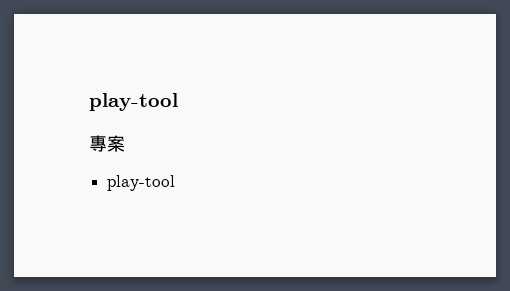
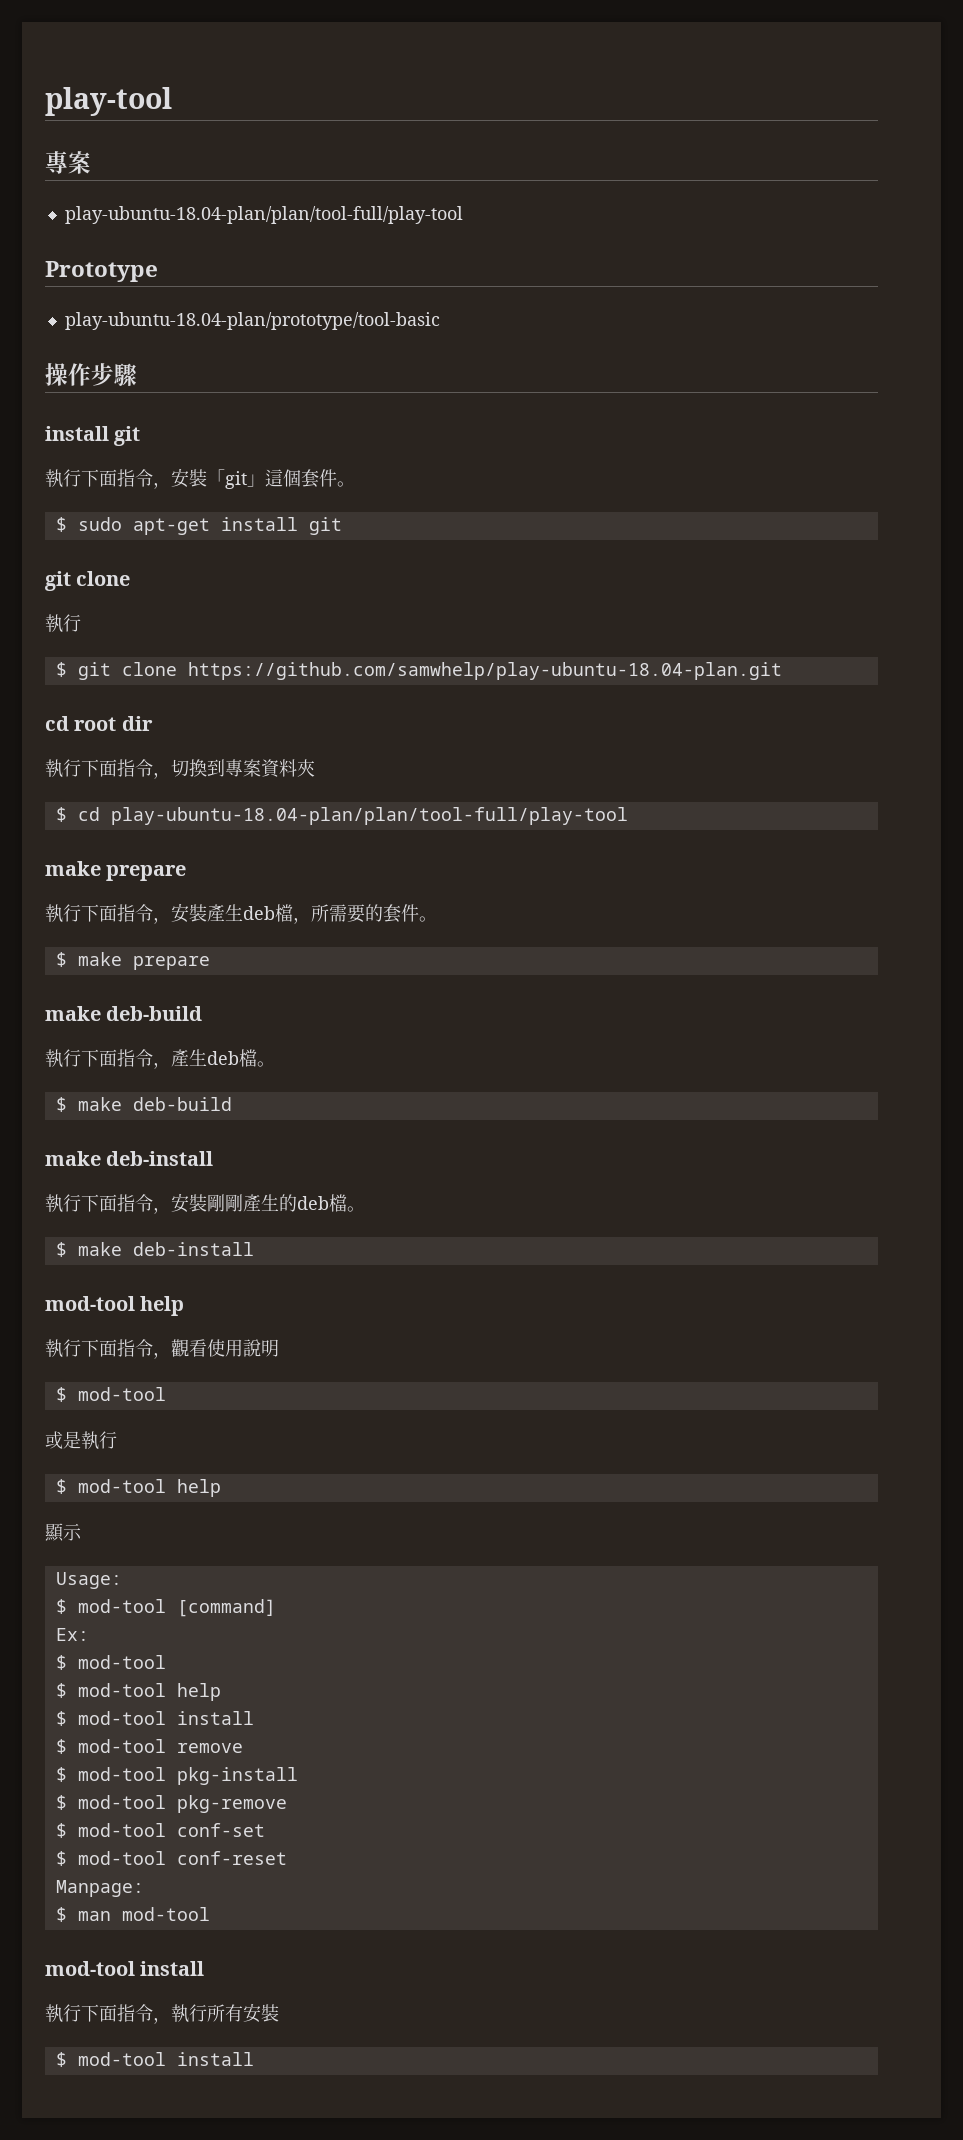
[107,175,176,191] play-tool -> [64,206,463,224] [45,261,158,282] [64,312,440,330] [45,363,137,387] [45,426,141,446] [45,468,355,489] [55,517,342,535] [45,571,131,591] [45,614,81,632] [55,662,782,680] [45,716,153,731] [45,759,315,779] [55,807,628,825] [45,861,187,881] [45,903,437,924] [55,952,210,970] [45,1006,203,1021] [45,1049,275,1069] [55,1097,232,1112] [45,1151,214,1166] [45,1193,365,1214] [55,1242,254,1257] [45,1296,185,1316] [45,1339,279,1359] [55,1387,166,1402] [45,1431,117,1449] [55,1479,221,1497] [44,1523,82,1542] [55,1572,122,1589] [55,1599,276,1617] [55,1628,89,1641] [55,1655,166,1670] [55,1683,221,1701] [55,1711,254,1726] [55,1739,243,1754] [55,1767,298,1785] [55,1795,287,1813] [55,1823,265,1838] [55,1851,287,1866] [55,1880,144,1897] [55,1907,210,1922] [45,1961,205,1976] [45,2003,279,2024] [55,2052,254,2067] play-ubuntu-18.04-plan/plan/tool-full/play-tool // Prototype // play-ubuntu-18.04-plan/prototype/tool-basic // 操作步驟 // install git // 執行下面指令，安裝「git」這個套件。 // $ sudo apt-get install git // git clone // 執行 // $ git clone https://github.com/samwhelp/play-ubuntu-18.04-plan.git // cd root dir // 執行下面指令，切換到專案資料夾 // $ cd play-ubuntu-18.04-plan/plan/tool-full/play-tool // make prepare // 執行下面指令，安裝產生deb檔，所需要的套件。 // $ make prepare // make deb-build // 執行下面指令，產生deb檔。 // $ make deb-build // make deb-install // 執行下面指令，安裝剛剛產生的deb檔。 // $ make deb-install // mod-tool help // 執行下面指令，觀看使用說明 // $ mod-tool // 或是執行 // $ mod-tool help // 顯示 // Usage: // $ mod-tool [command] // Ex: // $ mod-tool // $ mod-tool help // $ mod-tool install // $ mod-tool remove // $ mod-tool pkg-install // $ mod-tool pkg-remove // $ mod-tool conf-set // $ mod-tool conf-reset // Manpage: // $ man mod-tool // mod-tool install // 執行下面指令，執行所有安裝 // $ mod-tool install

